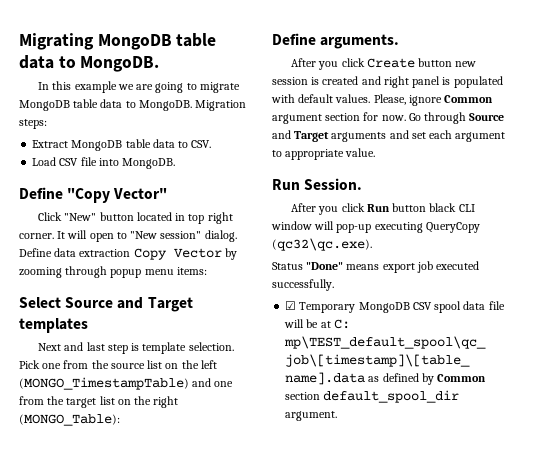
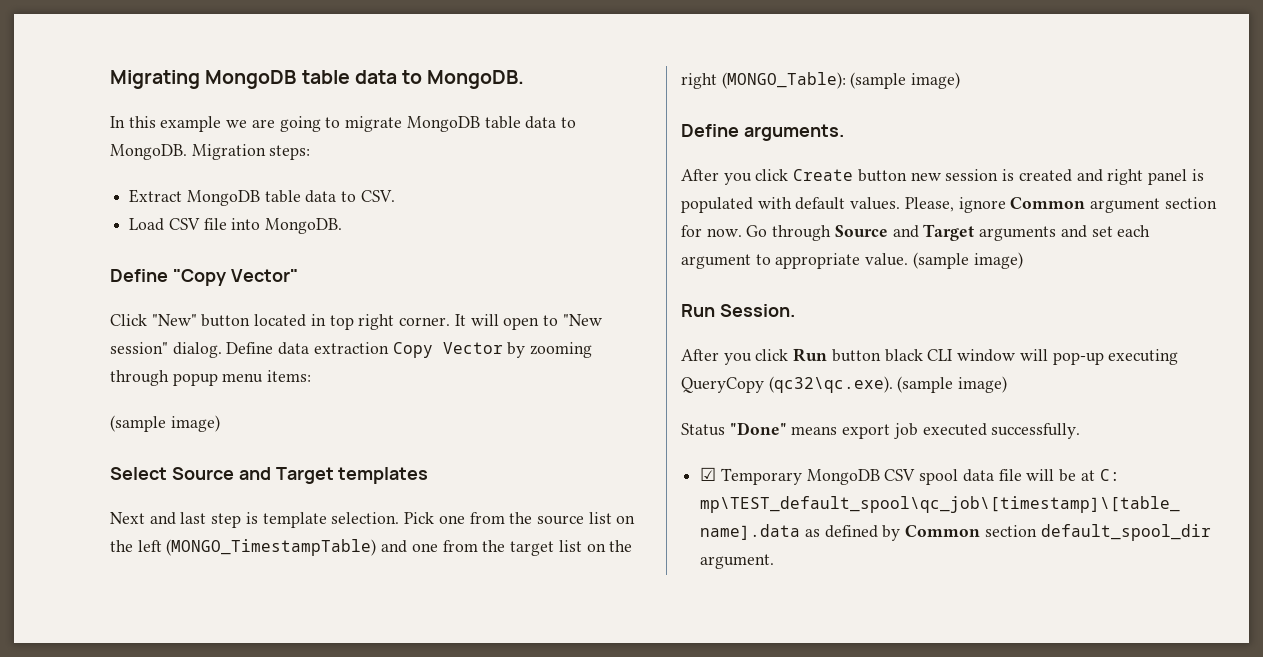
(207, 271) none -> [110,415,220,432] // (sample image)
(120, 420) none -> [850,72,961,89] (sample image)
(376, 152) none -> [912,252,1023,269] (sample image)
(372, 244) none -> [897,376,1008,393] (sample image)

